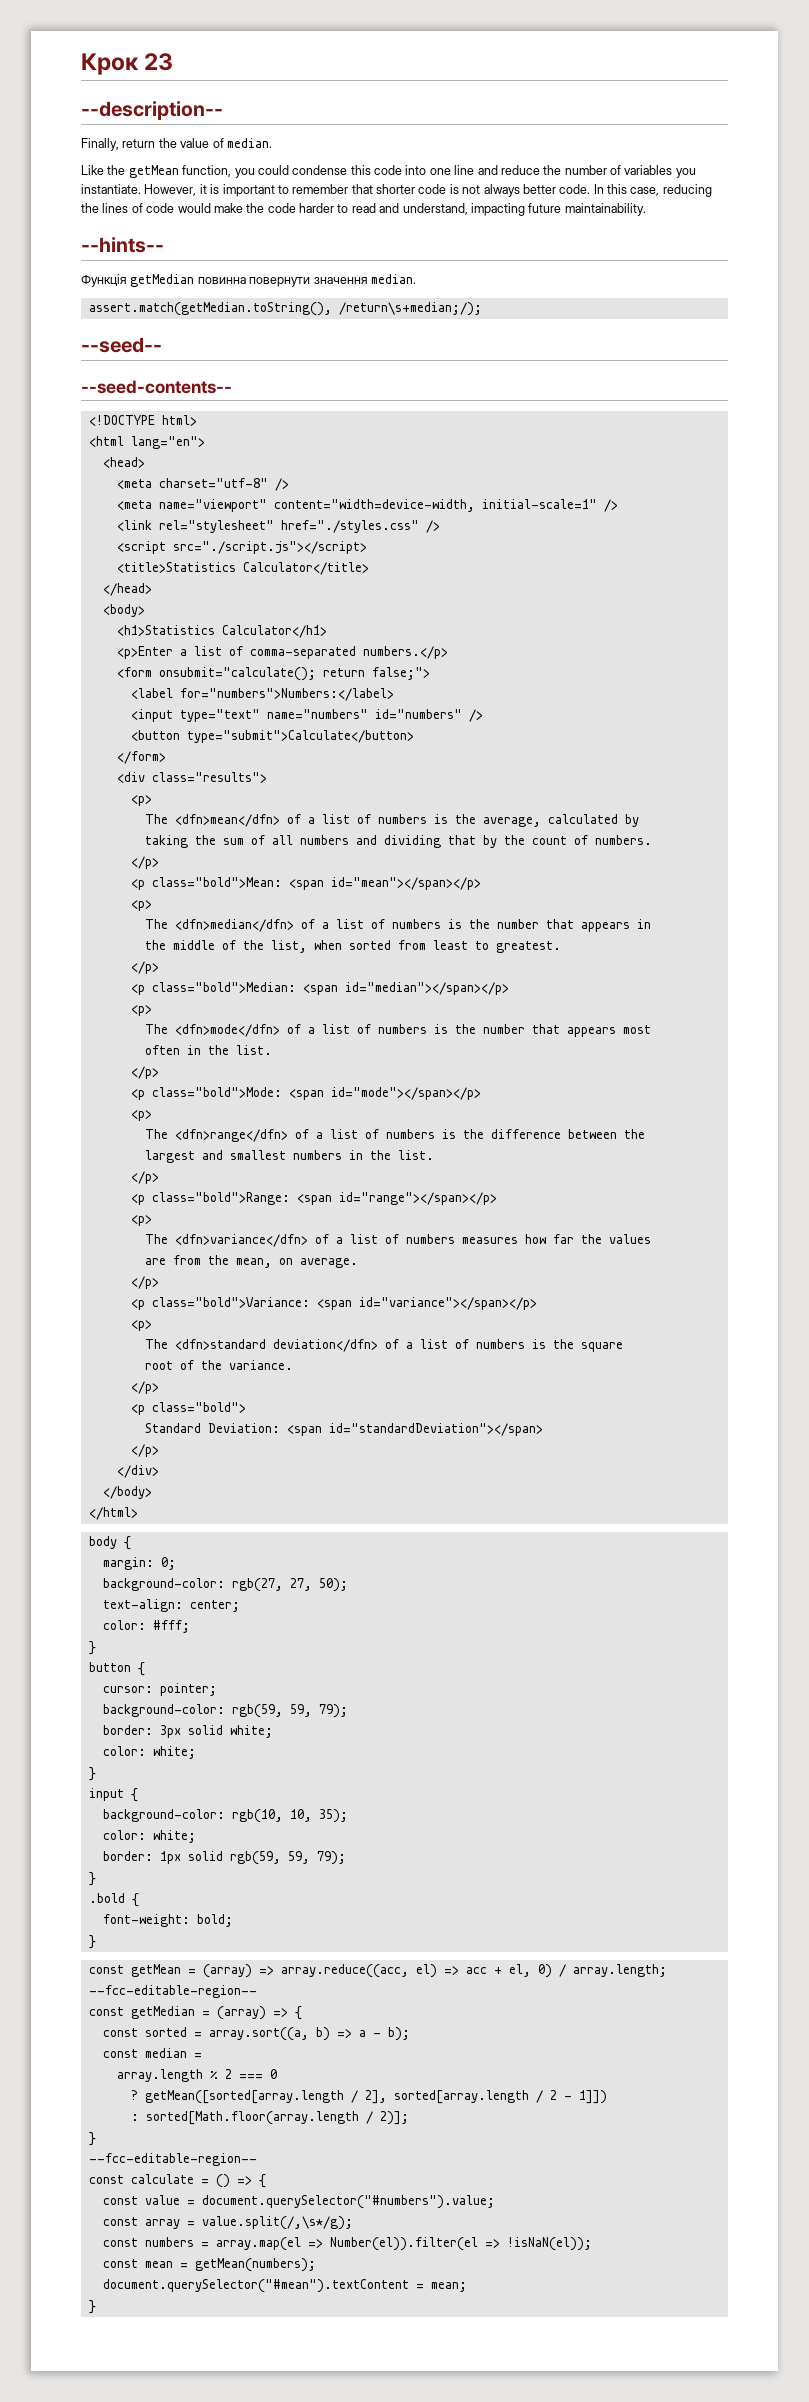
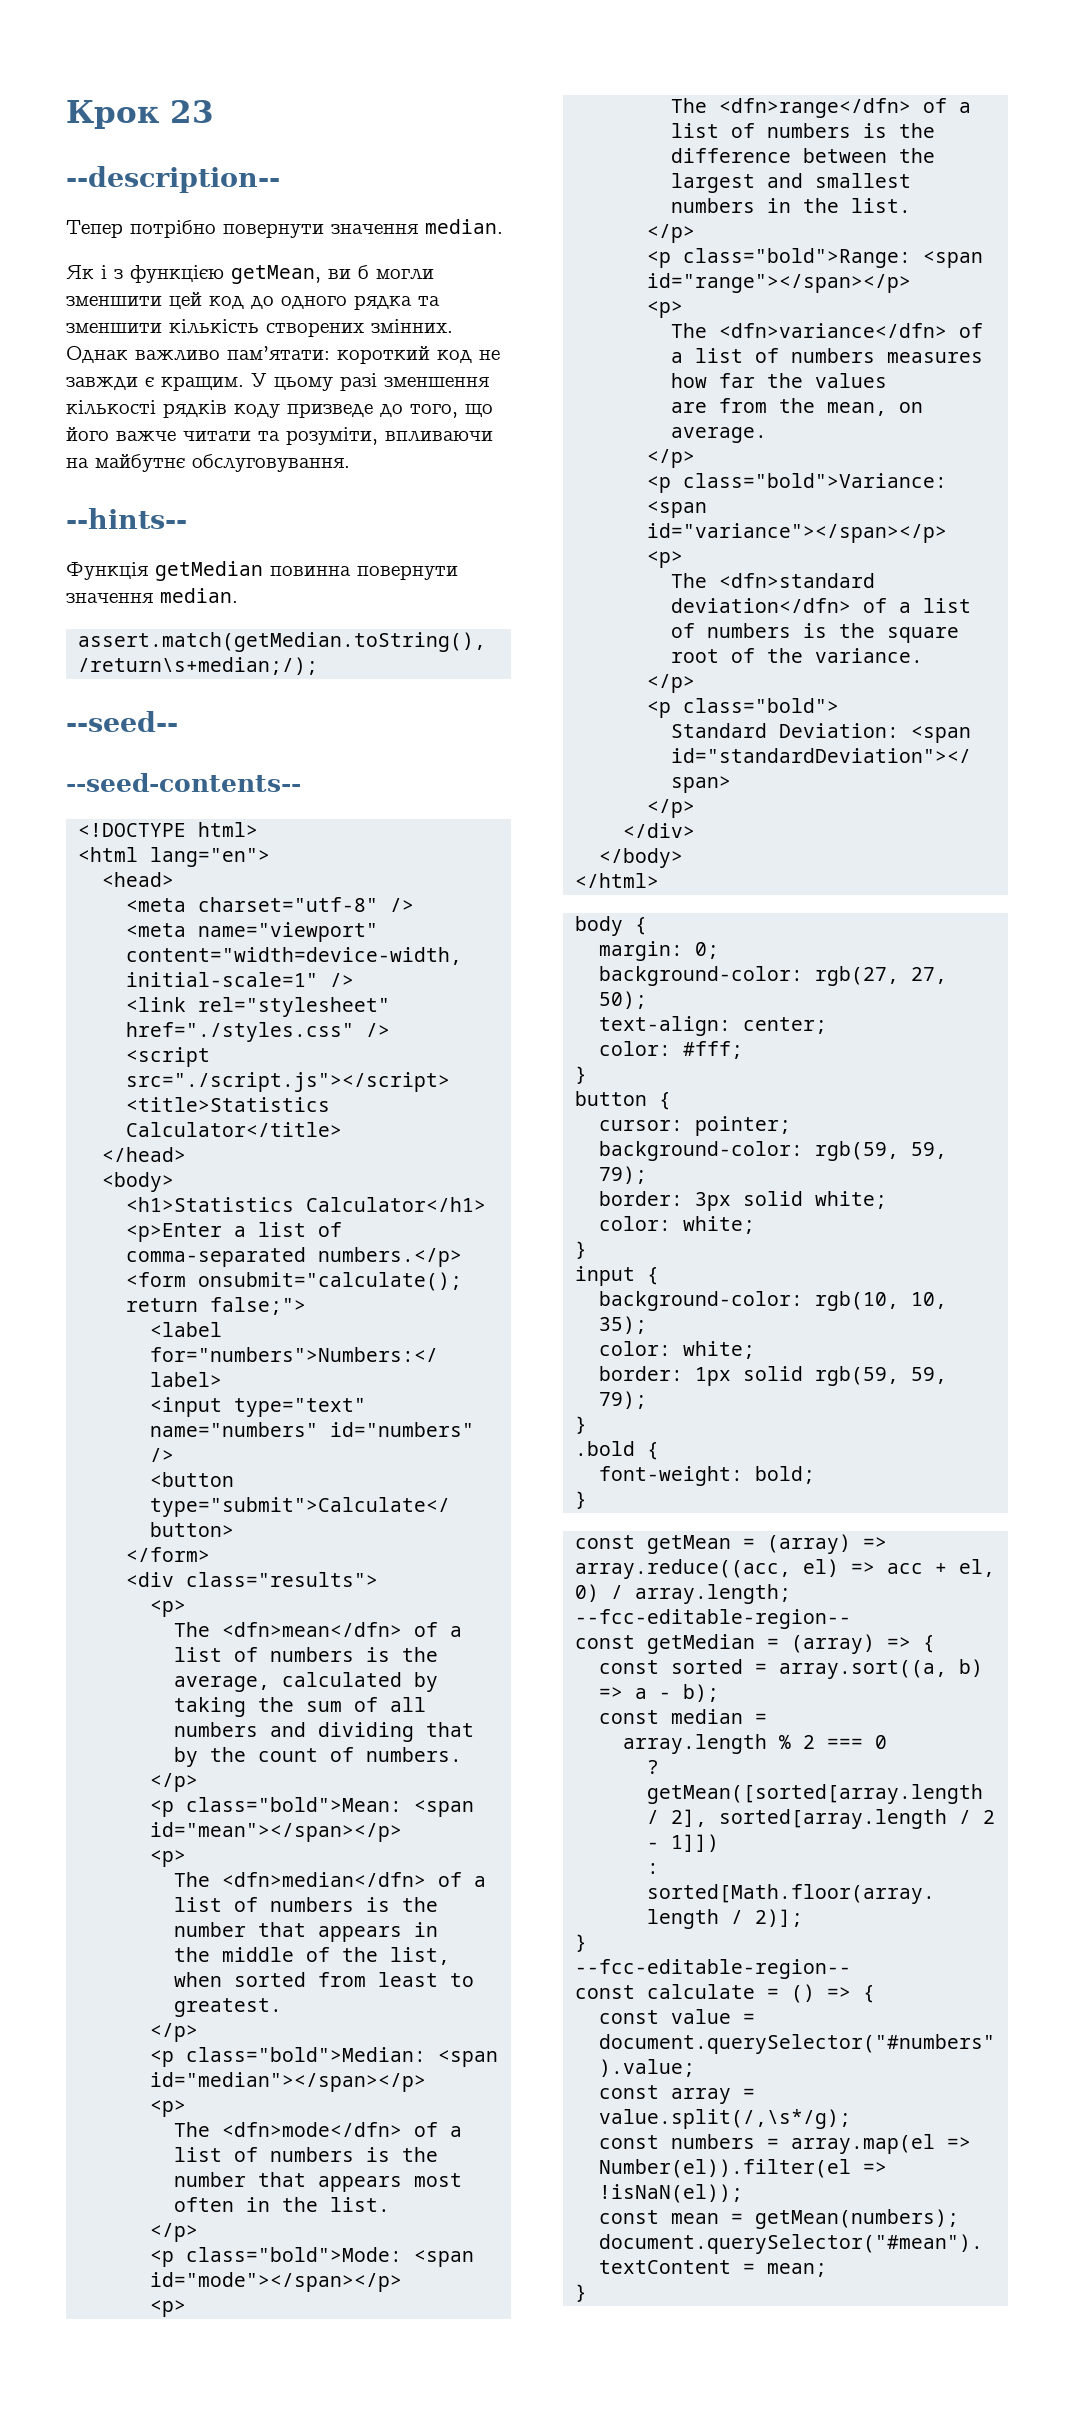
[81,138,272,151] [81,165,696,178] [81,184,712,197] [81,203,646,216] Finally, return the value of median. // Like the getMean function, you could condense this code into one line and reduce the number of variables you instantiate. However, it is important to remember that shorter code is not always better code. In this case, reducing the lines of code would make the code harder to read and understand, impacting future maintainability. -> [66,219,503,238] [66,265,434,284] [66,292,440,310] [66,319,453,337] [66,346,500,364] [66,373,489,391] [66,400,493,418] [66,427,493,445] [66,454,350,472] Тепер потрібно повернути значення median. // Як і з функцією getMean, ви б могли зменшити цей код до одного рядка та зменшити кількість створених змінних. Однак важливо пам’ятати: короткий код не завжди є кращим. У цьому разі зменшення кількості рядків коду призведе до того, що його важче читати та розуміти, впливаючи на майбутнє обслуговування.

